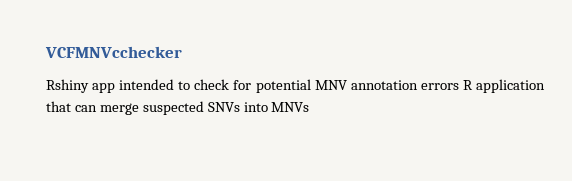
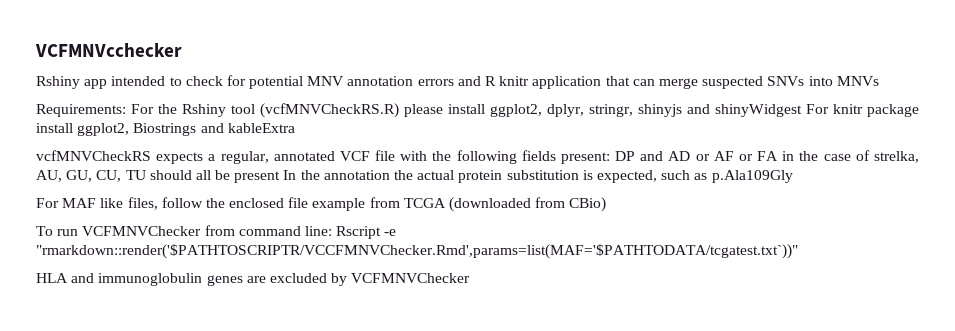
[462,80,473,90] R -> [457,76,530,86] and R knitr
(310, 107) none -> [36,103,919,118] [36,123,295,136] [36,150,919,164] [36,170,793,183] [36,197,607,212] [36,225,397,239] [36,244,798,259] [36,273,471,286] // Requirements: For the Rshiny tool (vcfMNVCheckRS.R) please install ggplot2, dplyr, stringr, shinyjs and shinyWidgest For knitr package install ggplot2, Biostrings and kableExtra // vcfMNVCheckRS expects a regular, annotated VCF file with the following fields present: DP and AD or AF or FA in the case of strelka, AU, GU, CU, TU should all be present In the annotation the actual protein substitution is expected, such as p.Ala109Gly // For MAF like files, follow the enclosed file example from TCGA (downloaded from CBio) // To run VCFMNVChecker from command line: Rscript -e "rmarkdown::render('$PATHTOSCRIPTR/VCCFMNVChecker.Rmd',params=list(MAF='$PATHTODATA/tcgatest.txt`))" // HLA and immunoglobulin genes are excluded by VCFMNVChecker

